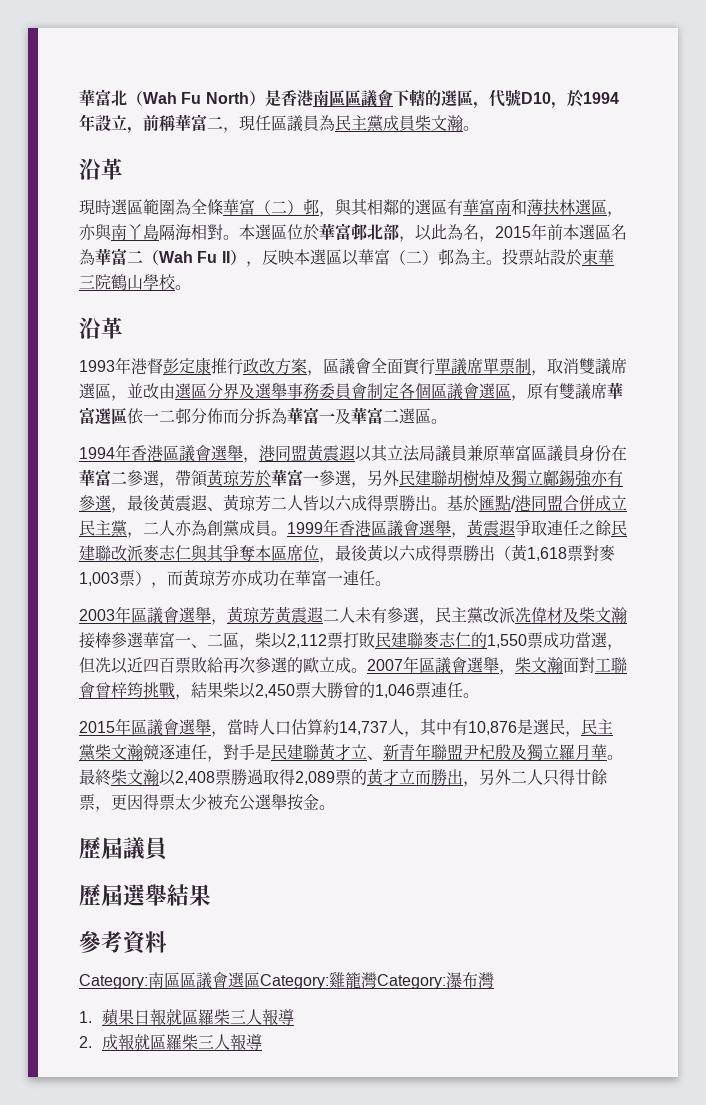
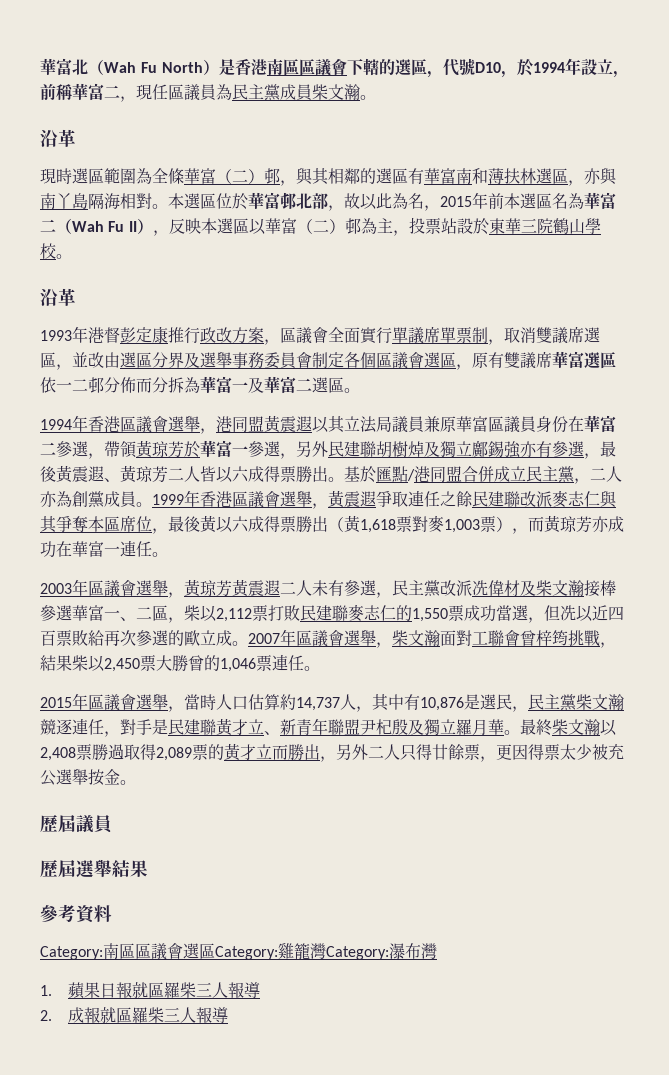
(415, 239) none -> [344,193,360,209] 故
[485,260,502,265] 。 -> [392,230,409,236] ，

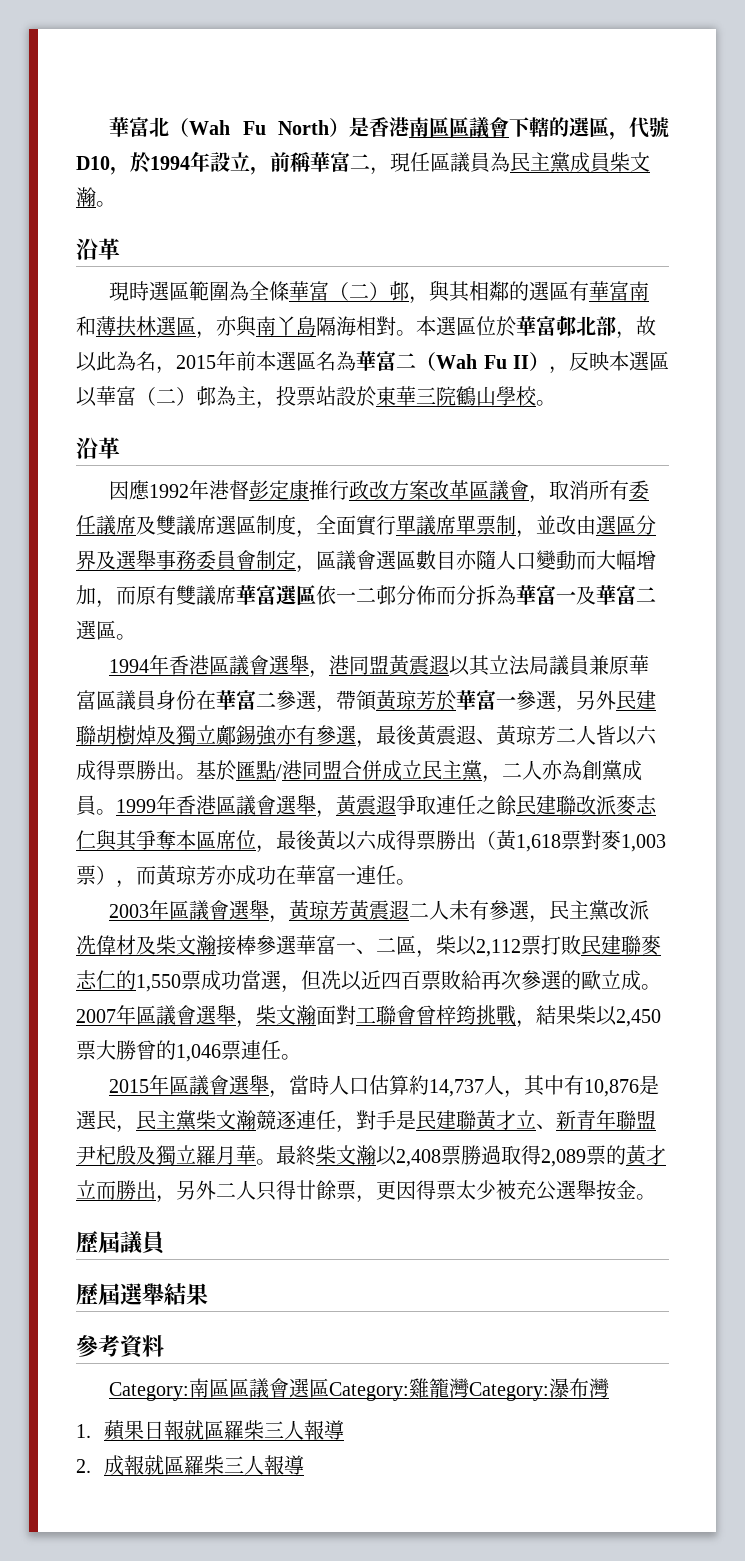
[40,330,72,341] 1993 -> [109,480,190,500] 因應1992
[264,327,328,345] ，區議會 -> [429,480,650,503] [76,514,316,538] 改革區議會，取消所有委任議席及雙議席選區制度，
[504,326,601,344] [40,352,72,370] 取消雙議席選區， -> (536, 534) none
[344,352,472,370] 各個區議會選區， -> [296,550,656,573] [76,585,136,608] ，區議會選區數目亦隨人口變動而大幅增加，而

